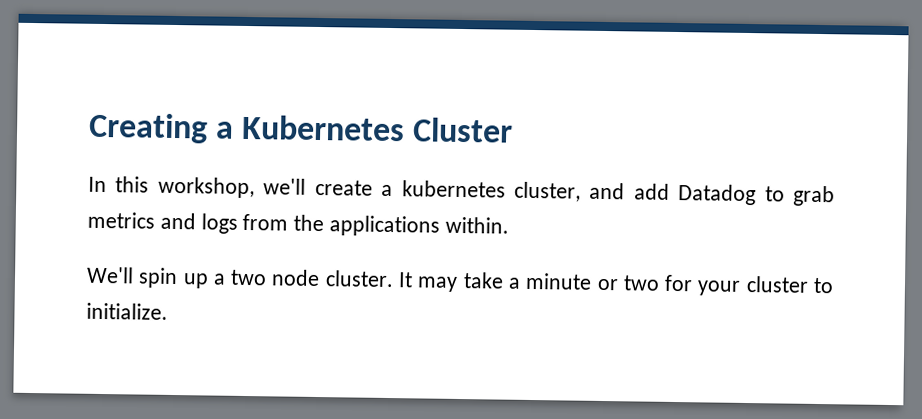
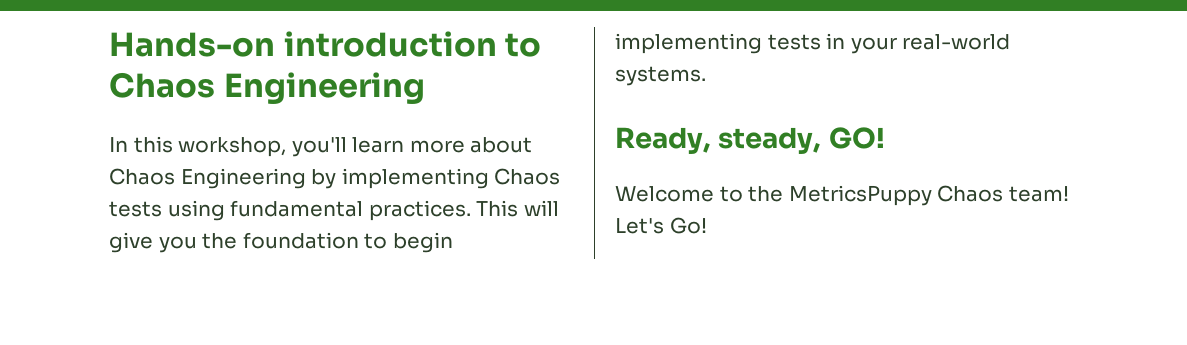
[88,112,514,144] [88,176,835,207] [87,211,509,237] [86,266,834,296] [86,302,168,320] Creating a Kubernetes Cluster // In this workshop, we'll create a kubernetes cluster, and add Datadog to grab metrics and logs from the applications within. // We'll spin up a two node cluster. It may take a minute or two for your cluster to initialize. -> [109,31,542,57] [109,72,425,104] [109,136,533,157] [109,168,561,189] [109,200,559,221] [109,232,453,253] [615,33,1011,54] [615,66,706,86] [615,127,885,154] [615,185,1069,206] [615,217,707,234] Hands-on introduction to Chaos Engineering // In this workshop, you'll learn more about Chaos Engineering by implementing Chaos tests using fundamental practices. This will give you the foundation to begin implementing tests in your real-world systems. // Ready, steady, GO! // Welcome to the MetricsPuppy Chaos team! Let's Go!

